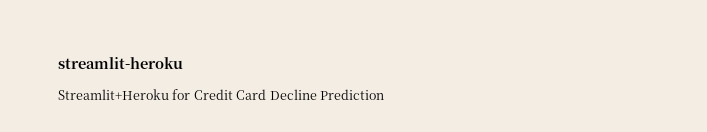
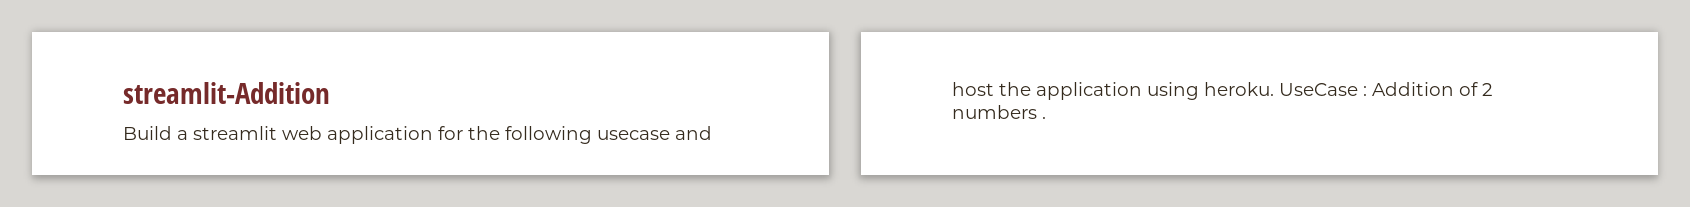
[58,57,183,69] [58,89,384,100] streamlit-heroku // Streamlit+Heroku for Credit Card Decline Prediction -> [123,82,330,104] [123,126,712,144] [952,82,1493,100] [952,105,1046,119] streamlit-Addition // Build a streamlit web application for the following usecase and host the application using heroku. UseCase : Addition of 2 numbers .

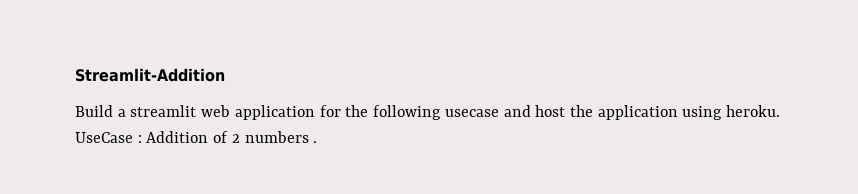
[123,82,330,104] streamlit-Addition -> [75,68,225,82] Streamlit-Addition

